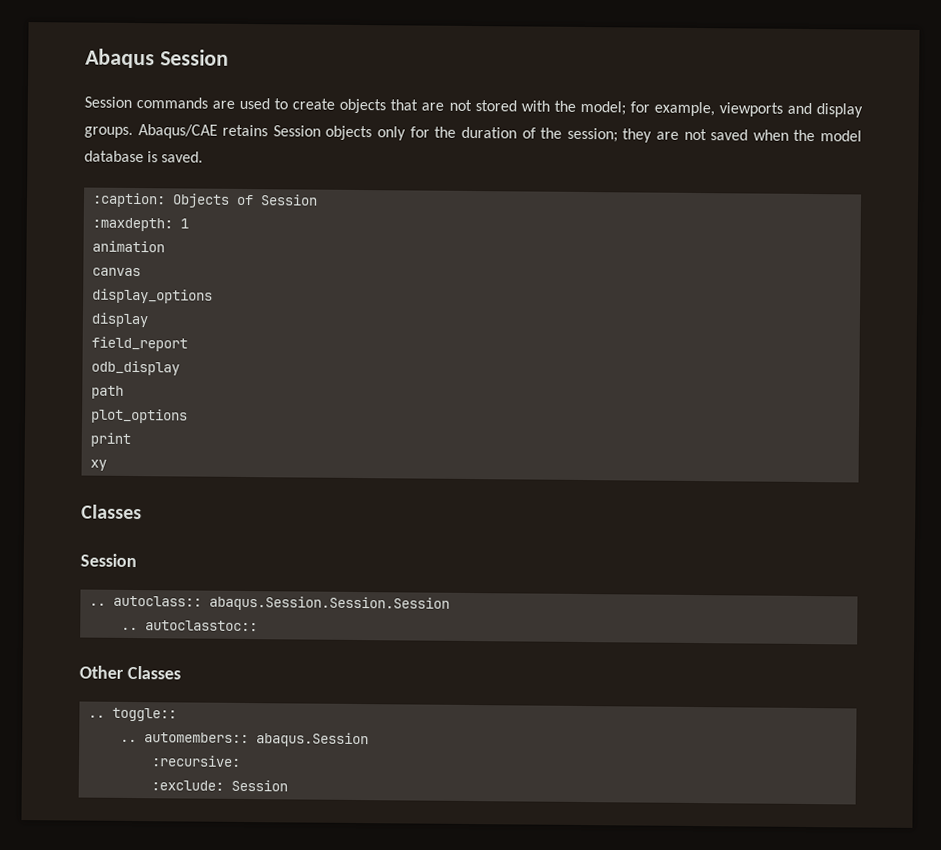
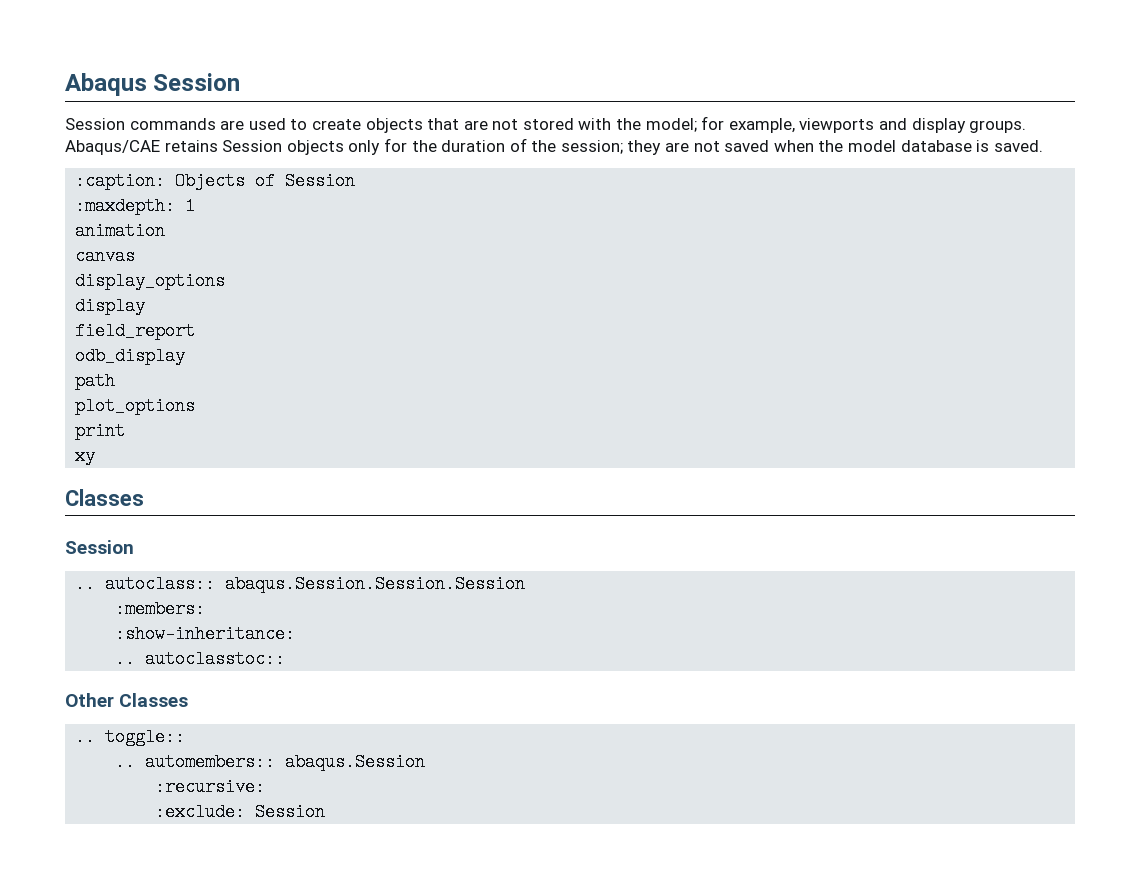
(451, 603) none -> [115,600,206,618] [115,625,296,643] // :members: // :show-inheritance:

